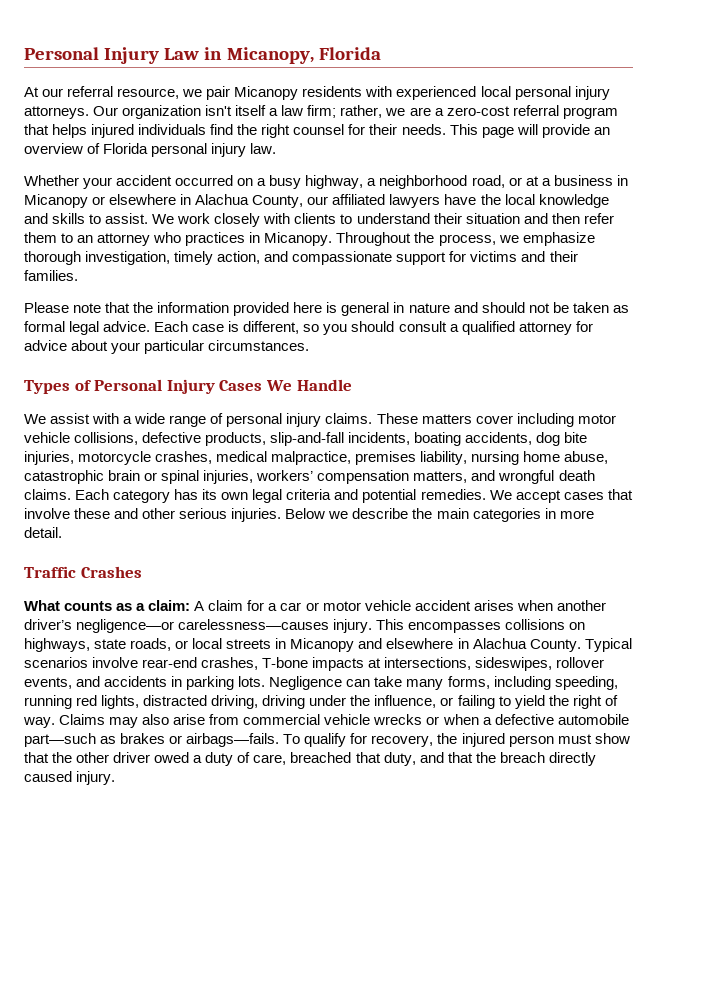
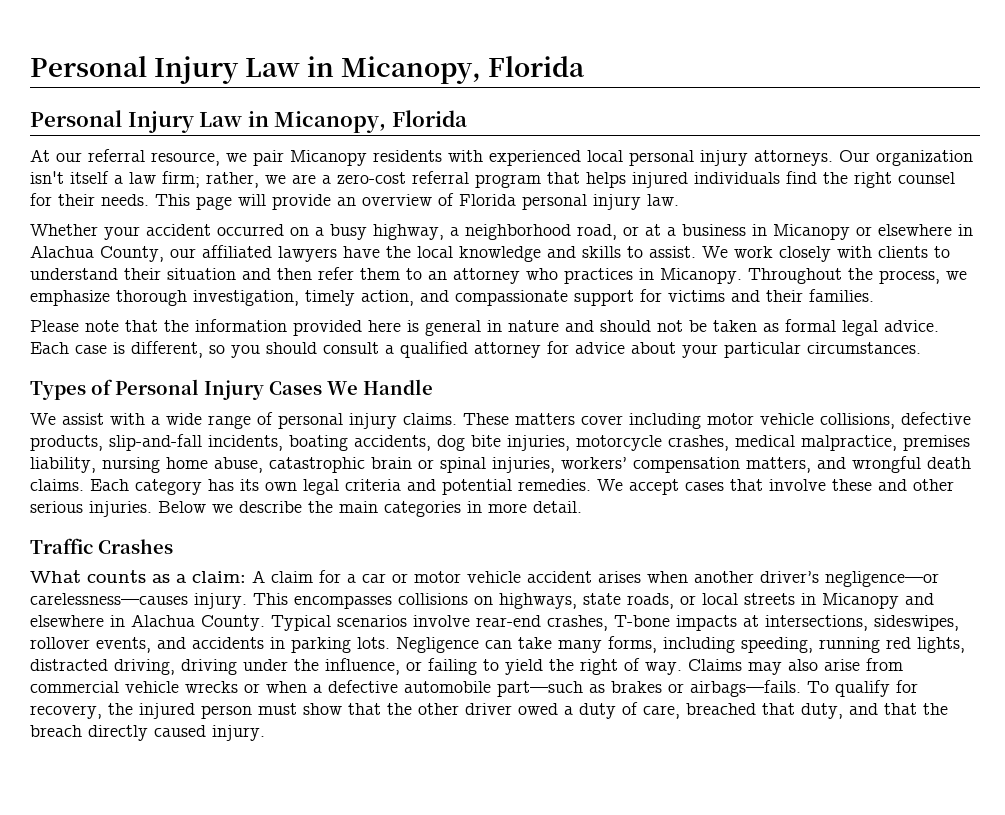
[24,47,381,64] Personal Injury Law in Micanopy, Florida -> [30,56,586,84] [30,110,467,133] Personal Injury Law in Micanopy, Florida // Personal Injury Law in Micanopy, Florida

